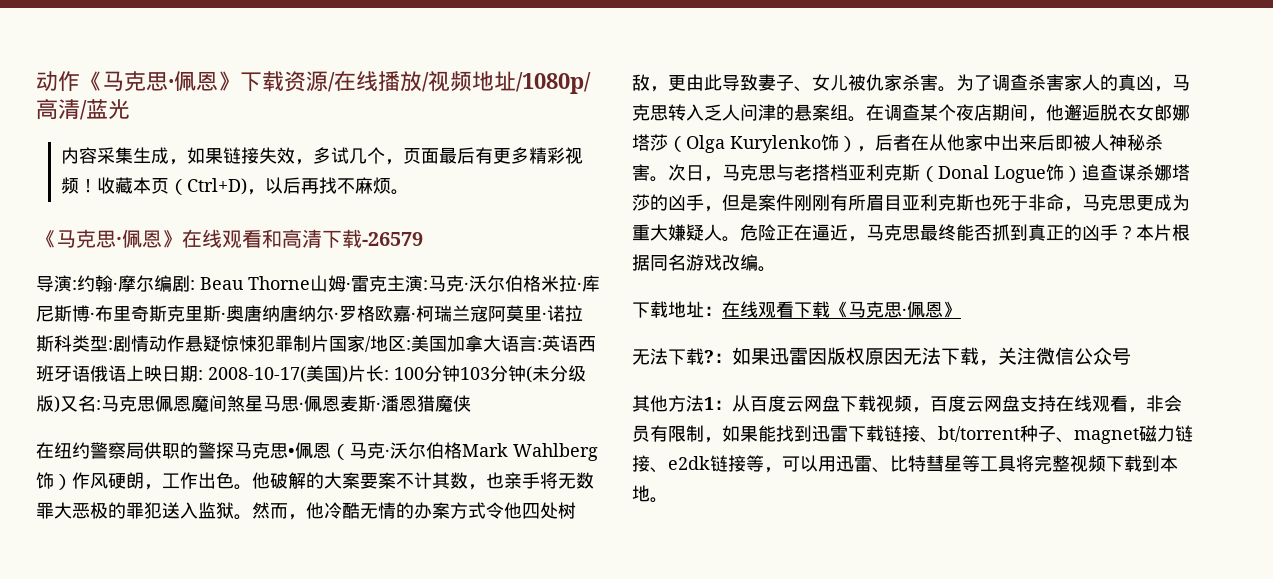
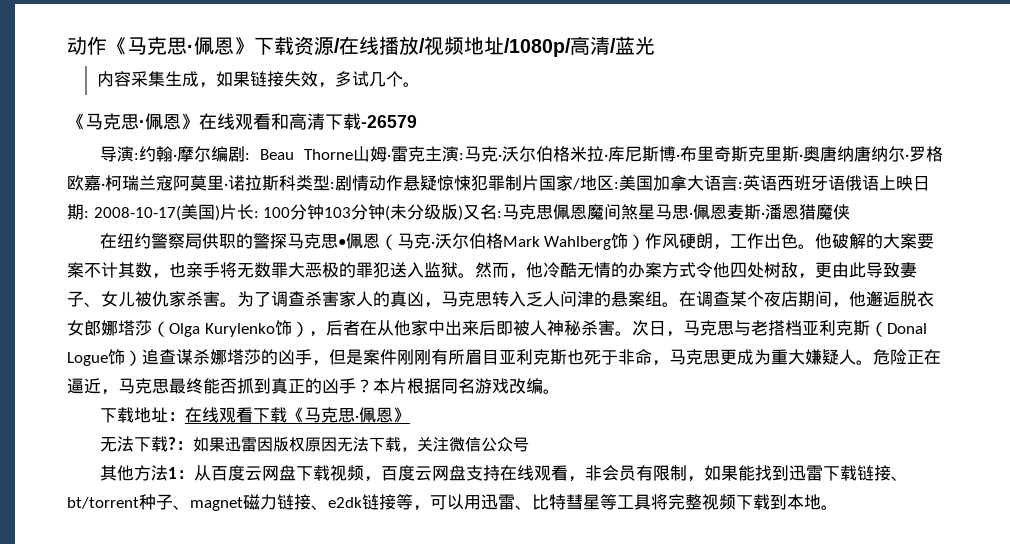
[384,147,583,165] [60,177,391,195] ，页面最后有更多精彩视频！收藏本页（Ctrl+D)，以后再找不麻烦 -> (403, 79) none

